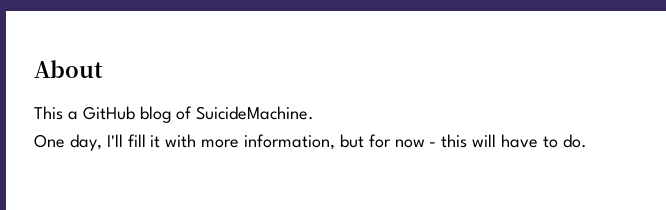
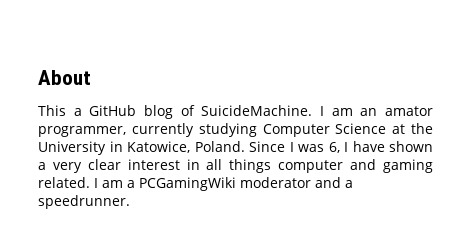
[34,134,587,151] // One day, I'll fill it with more information, but for now - this will have to do. -> [320,106,434,116] [38,123,433,137] [38,141,433,155] [38,159,433,173] [38,177,353,191] [38,195,130,209] I am an amator programmer, currently studying Computer Science at the University in Katowice, Poland. Since I was 6, I have shown a very clear interest in all things computer and gaming related. I am a PCGamingWiki moderator and a speedrunner.

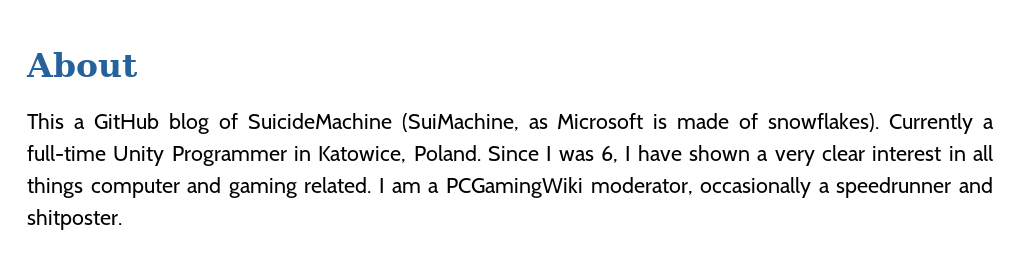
[201,105,434,116] [38,123,433,137] [38,141,106,155] SuicideMachine. I am an amator programmer, currently studying Computer Science at the University -> [247,113,995,134] [27,145,287,166] SuicideMachine (SuiMachine, as Microsoft is made of snowflakes). Currently a full-time Unity Programmer
[240,177,353,188] [38,195,130,209] moderator and a speedrunner. -> [590,177,994,198] [27,209,122,230] moderator, occasionally a speedrunner and shitposter.

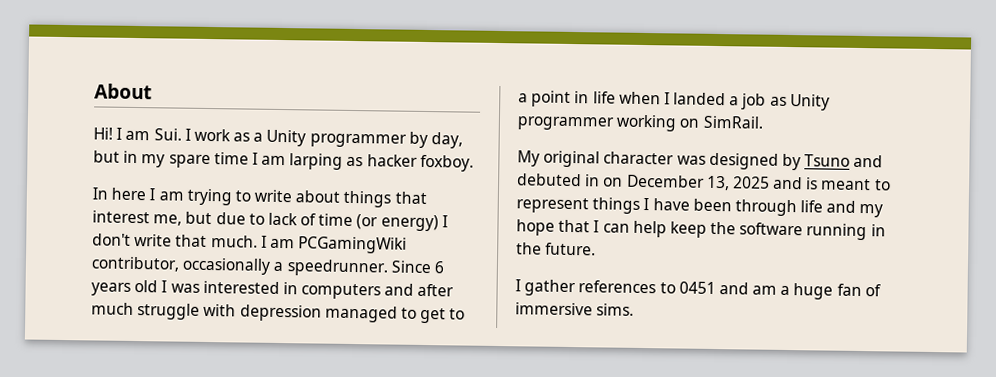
[27,113,995,134] [27,145,994,166] [27,177,994,198] [27,209,122,230] This a GitHub blog of SuicideMachine (SuiMachine, as Microsoft is made of snowflakes). Currently a full-time Unity Programmer in Katowice, Poland. Since I was 6, I have shown a very clear interest in all things computer and gaming related. I am a PCGamingWiki moderator, occasionally a speedrunner and shitposter. -> [93,127,464,149] [93,150,474,172] [92,187,427,208] [92,210,448,232] [92,233,408,254] [91,256,444,277] [91,279,455,300] [91,302,466,324] [518,90,830,111] [517,114,764,132] [517,150,884,171] [517,173,891,191] [516,197,884,218] [516,219,886,241] [516,242,597,256] [515,279,881,300] [515,302,635,316] Hi! I am Sui. I work as a Unity programmer by day, but in my spare time I am larping as hacker foxboy. // In here I am trying to write about things that interest me, but due to lack of time (or energy) I don't write that much. I am PCGamingWiki contributor, occasionally a speedrunner. Since 6 years old I was interested in computers and after much struggle with depression managed to get to a point in life when I landed a job as Unity programmer working on SimRail. // My original character was designed by Tsuno and debuted in on December 13, 2025 and is meant to represent things I have been through life and my hope that I can help keep the software running in the future. // I gather references to 0451 and am a huge fan of immersive sims.

